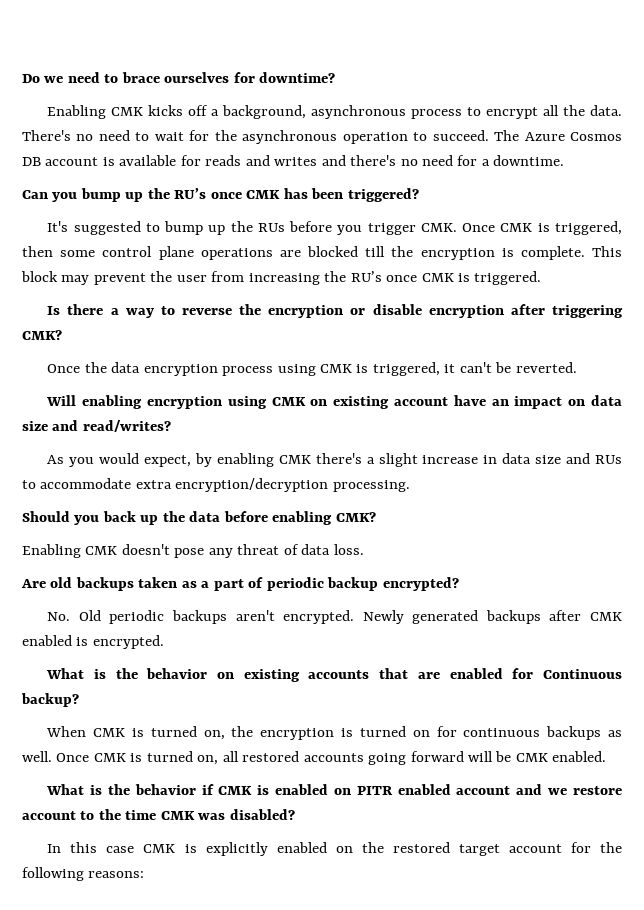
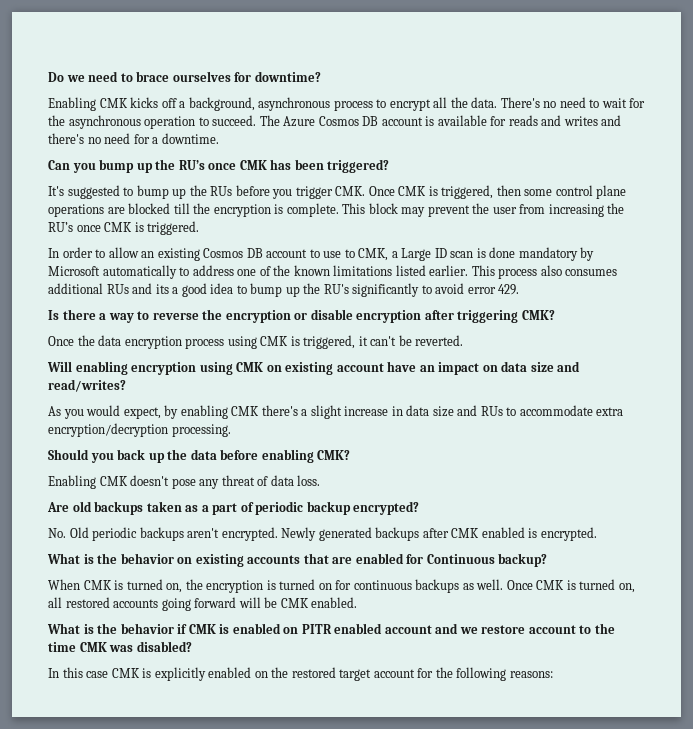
(542, 278) none -> [48,247,595,261] [48,265,618,279] [48,283,520,297] // In order to allow an existing Cosmos DB account to use to CMK, a Large ID scan is done mandatory by Microsoft automatically to address one of the known limitations listed earlier. This process also consumes additional RUs and its a good idea to bump up the RU's significantly to avoid error 429.

